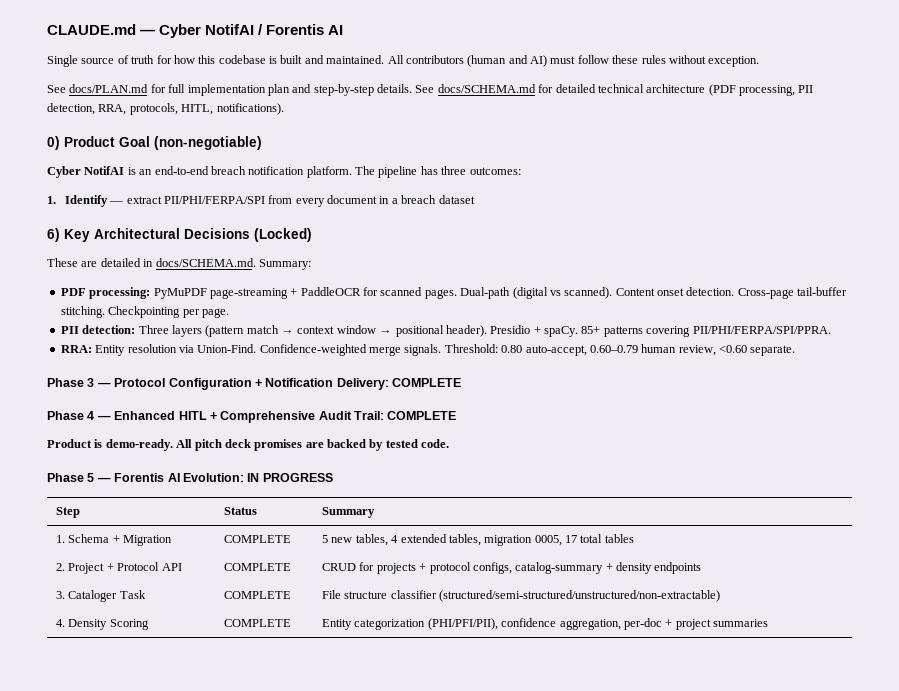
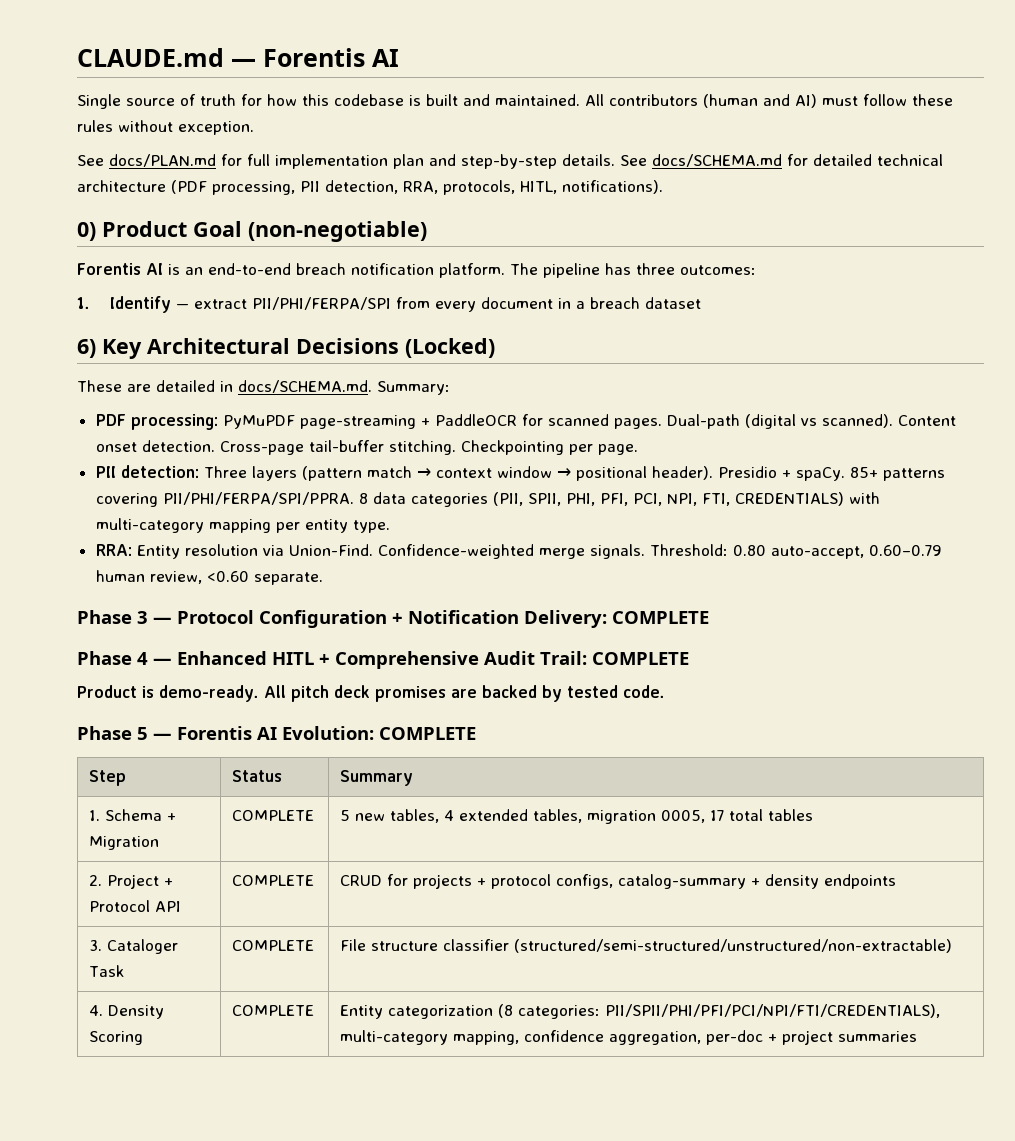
[159,24,264,38] Cyber NotifAI / -> (256, 62) none
[47,166,125,178] Cyber NotifAI -> [77,263,163,275] Forentis AI
(831, 330) none -> [358,492,880,507] [95,518,390,533] 8 data categories (PII, SPII, PHI, PFI, PCI, NPI, FTI, CREDENTIALS) with multi-category mapping per entity type.
[247,473,333,482] IN PROGRESS -> [379,727,476,740] COMPLETE
[427,618,498,630] (PHI/PFI/PII), -> [498,1004,941,1019] [340,1030,520,1045] (8 categories: PII/SPII/PHI/PFI/PCI/NPI/FTI/CREDENTIALS), multi-category mapping,

